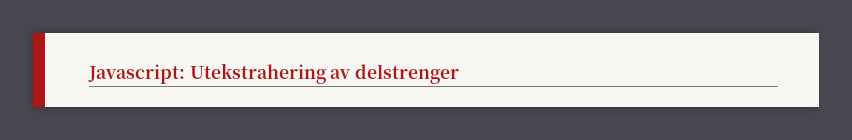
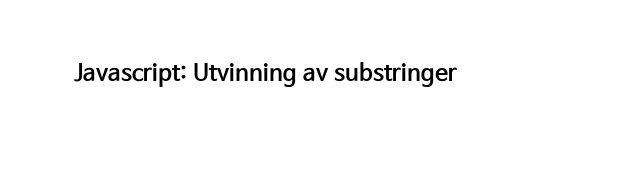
[189,63,460,84] Utekstrahering av delstrenger -> [193,62,458,87] Utvinning av substringer

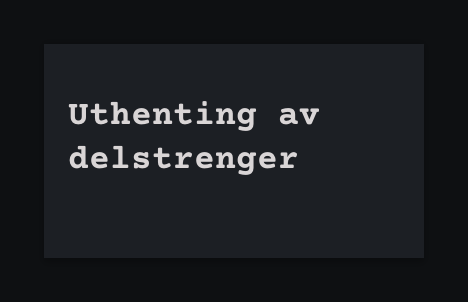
[74,62,458,87] Javascript: Utvinning av substringer -> [68,101,320,131] [68,145,299,175] Uthenting av delstrenger

